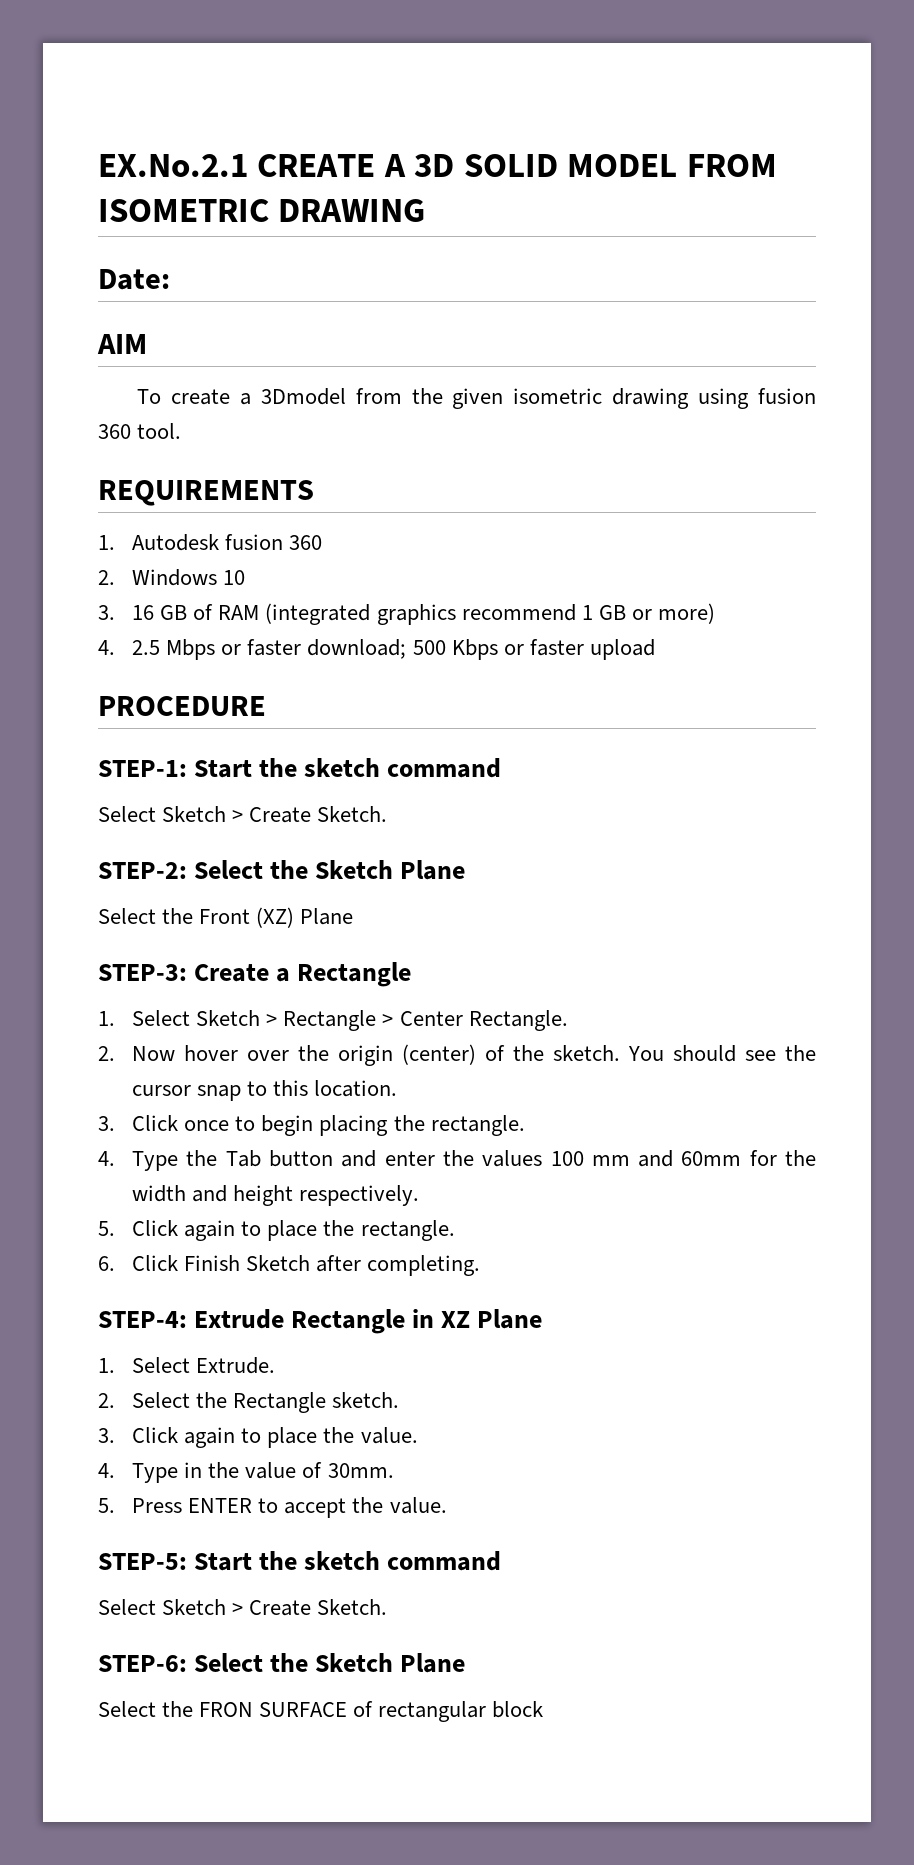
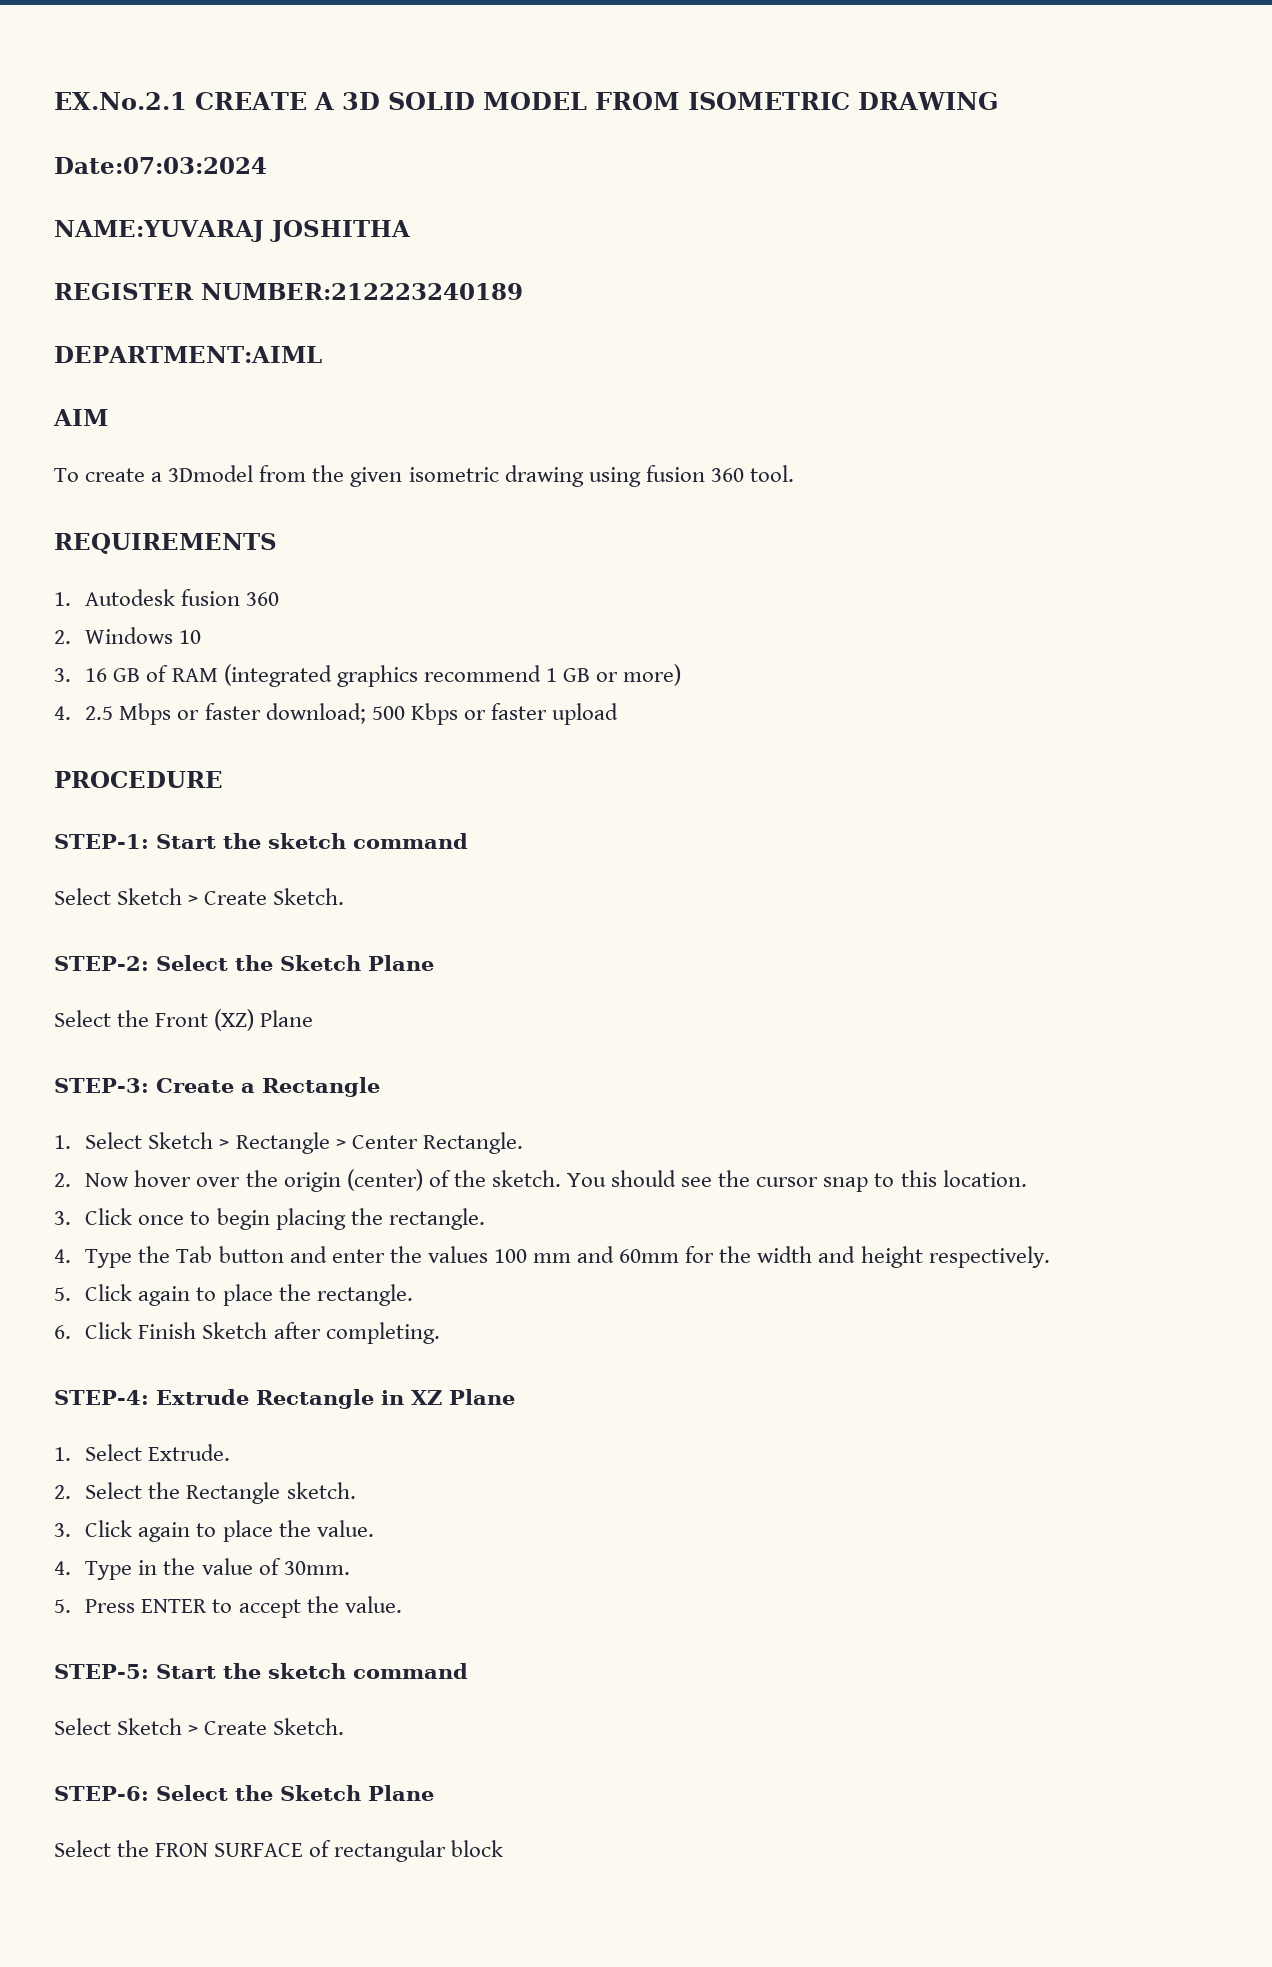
[98,269,170,290] Date: -> [54,157,267,174] [54,220,411,242] [54,283,523,300] [54,346,322,363] Date:07:03:2024 // NAME:YUVARAJ JOSHITHA // REGISTER NUMBER:212223240189 // DEPARTMENT:AIML

